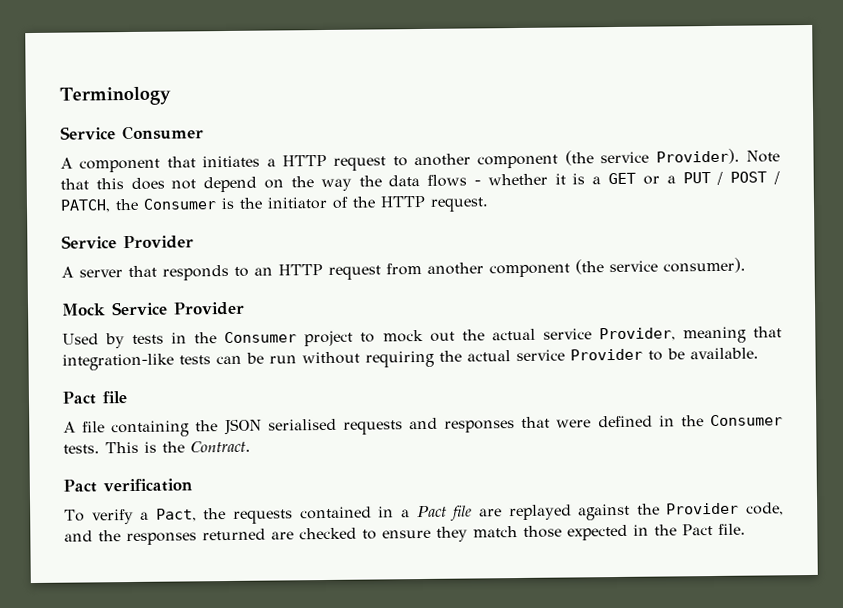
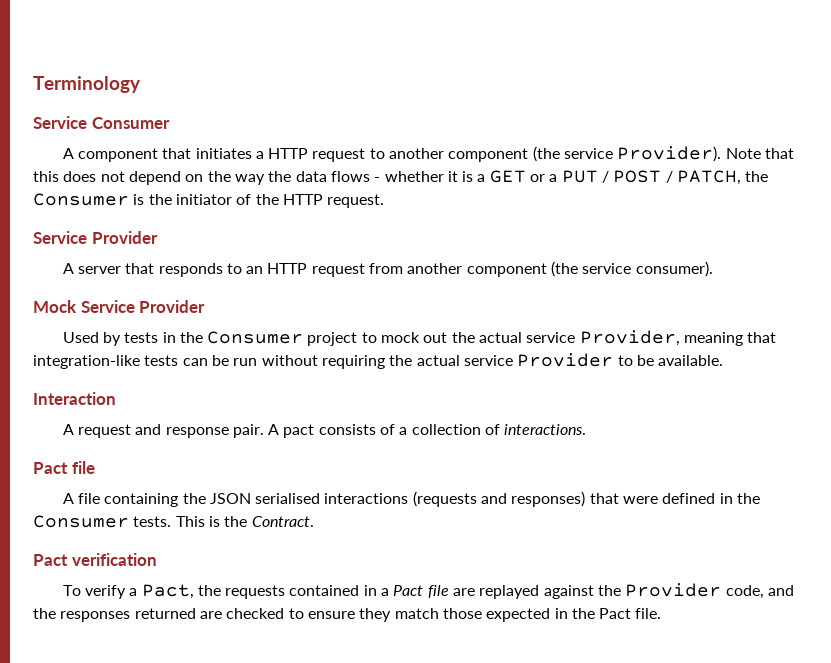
(759, 353) none -> [33,392,116,405] [62,424,587,438] // Interaction // A request and response pair. A pact consists of a collection of interactions.
[342,417,516,435] requests and responses -> [324,491,586,507] interactions (requests and responses)

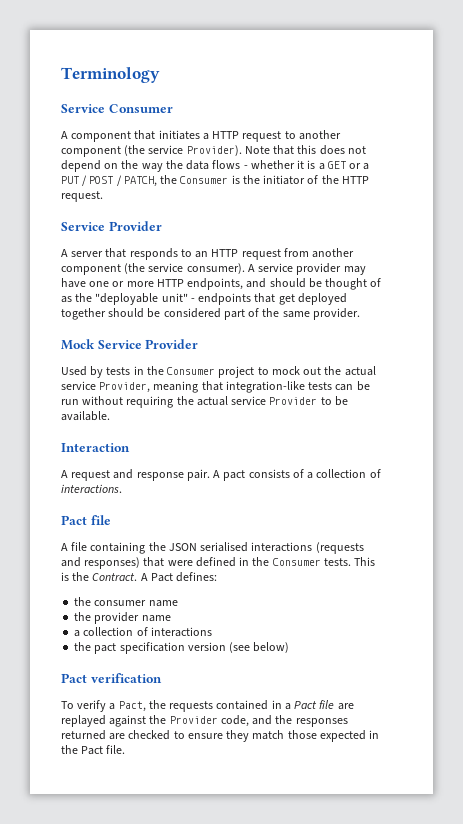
(713, 269) none -> [247,263,366,275] [61,278,382,290] [61,293,347,305] [61,308,360,320] A service provider may have one or more HTTP endpoints, and should be thought of as the "deployable unit" - endpoints that get deployed together should be considered part of the same provider.
(314, 521) none -> [140,572,218,582] [74,597,178,607] [74,612,171,624] [74,627,212,637] [74,642,290,654] A Pact defines: // the consumer name // the provider name // a collection of interactions // the pact specification version (see below)

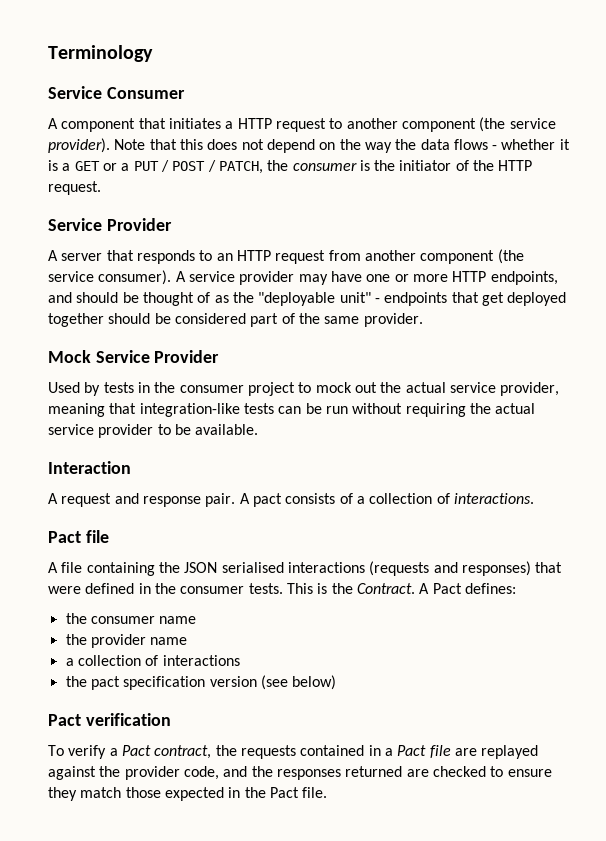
[186,145,242,156] Provider). -> [48,138,110,153] provider).
[180,176,229,184] Consumer -> [292,163,357,171] consumer
[167,367,216,375] Consumer -> [179,385,244,393] consumer
[99,382,151,393] Provider, -> [500,382,560,396] provider,
[269,397,318,405] Provider -> [98,424,154,438] provider
[272,558,321,566] Consumer -> [180,586,245,594] consumer
[118,701,146,712] Pact, -> [121,745,212,759] Pact contract,
[169,716,218,724] Provider -> [124,766,180,780] provider

